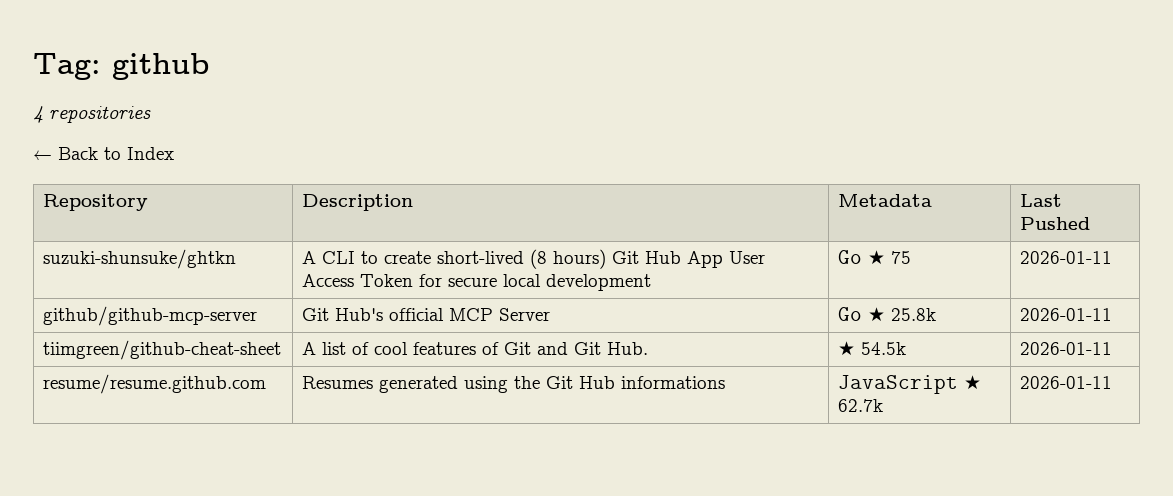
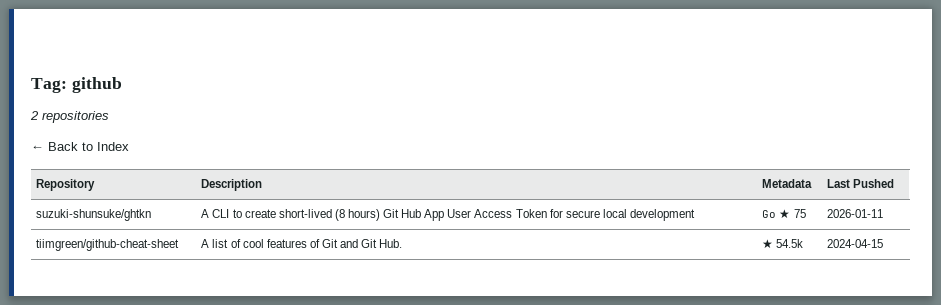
[33,106,43,123] 4 -> [30,111,39,120] 2
[43,306,258,326] [302,308,551,321] [838,307,937,322] [1020,308,1113,321] // github/github-mcp-server | Git Hub's official MCP Server | Go ★ 25.8k | 2026-01-11 -> (884, 213) none
[1020,342,1113,355] [43,374,267,394] [302,376,726,393] [838,375,982,394] [838,399,884,412] [1020,376,1113,389] 2026-01-11 // resume/resume.github.com | Resumes generated using the Git Hub informations | JavaScript ★ 62.7k | 2026-01-11 -> [827,239,884,248] 2024-04-15

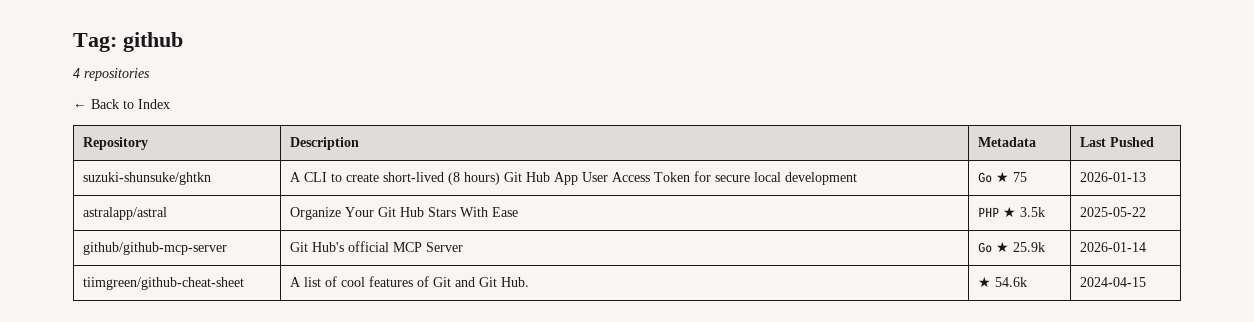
[30,111,39,120] 2 -> [73,68,80,78] 4
[827,209,884,218] 2026-01-11 -> [1079,172,1146,182] [82,207,167,220] [289,207,518,220] [977,206,1045,218] [1079,207,1146,217] [82,242,227,255] [289,241,463,252] [977,241,1045,253] [1079,242,1146,252] 2026-01-13 // astralapp/astral | Organize Your Git Hub Stars With Ease | PHP ★ 3.5k | 2025-05-22 // github/github-mcp-server | Git Hub's official MCP Server | Go ★ 25.9k | 2026-01-14
[776,239,804,248] 54.5k -> [994,277,1027,287] 54.6k

